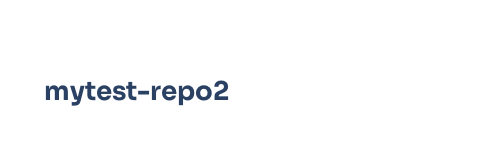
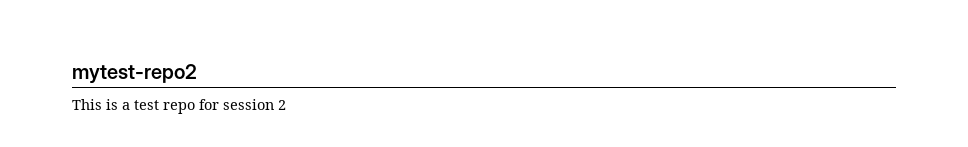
(229, 93) none -> [72,99,286,114] // This is a test repo for session 2

